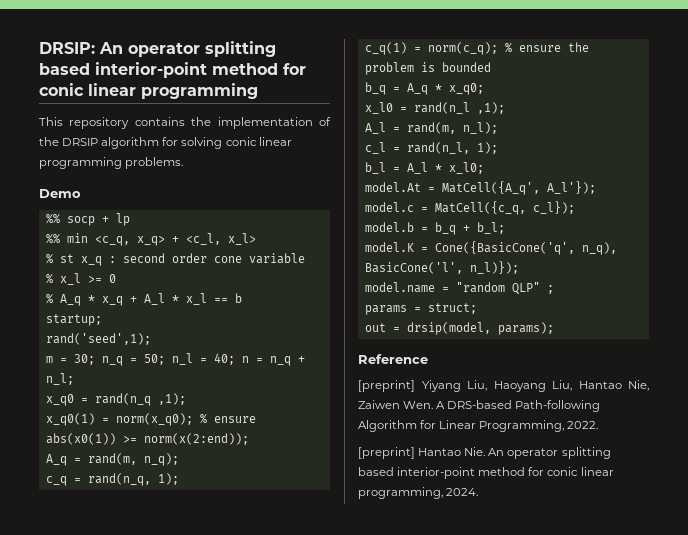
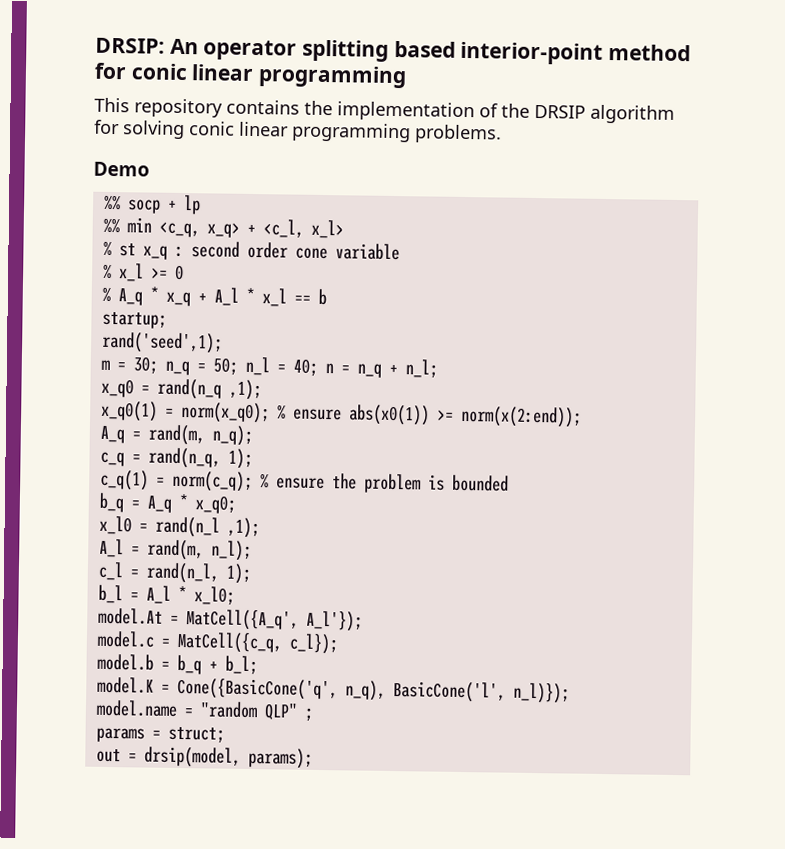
[358,354,428,364] [358,380,649,392] [358,400,601,412] [358,420,599,432] [358,447,611,459] [358,467,614,479] [358,487,479,499] // Reference // [preprint] Yiyang Liu, Haoyang Liu, Hantao Nie, Zaiwen Wen. A DRS-based Path-following Algorithm for Linear Programming, 2022. // [preprint] Hantao Nie. An operator splitting based interior-point method for conic linear programming, 2024. -> (313, 758) none

